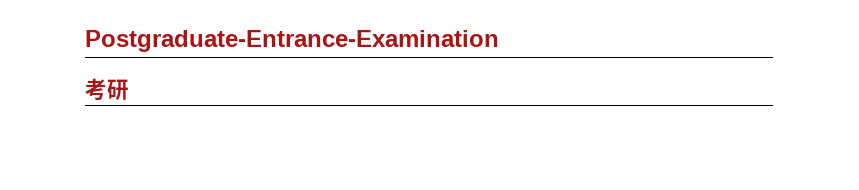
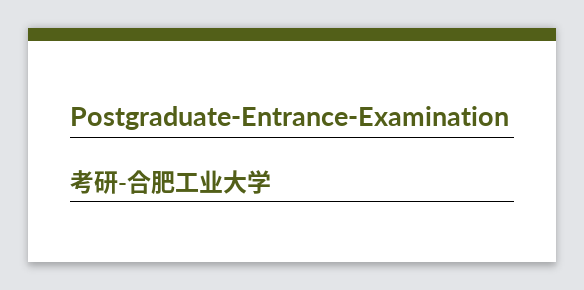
(129, 89) none -> [118,170,271,194] -合肥工业大学

